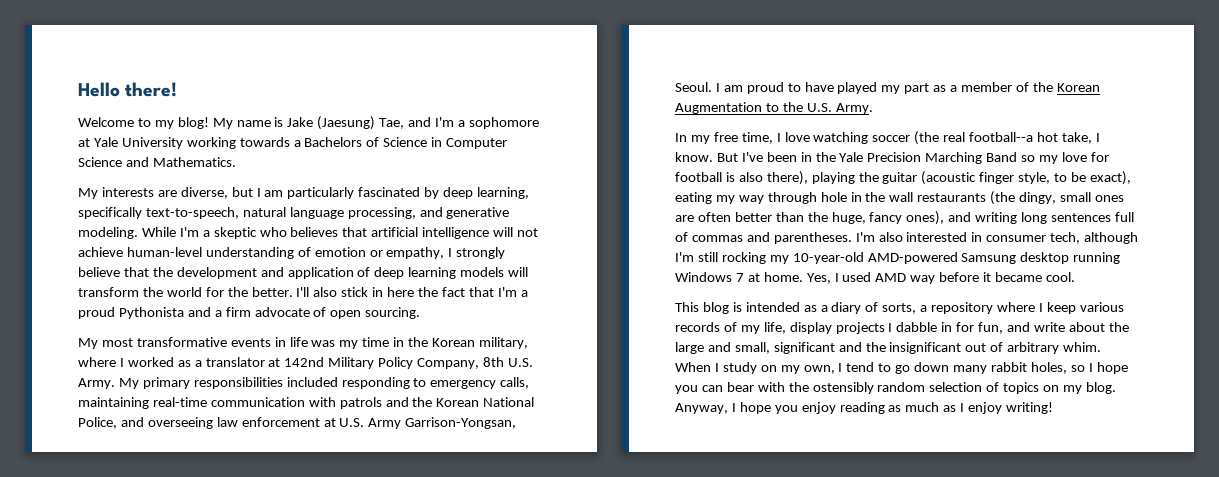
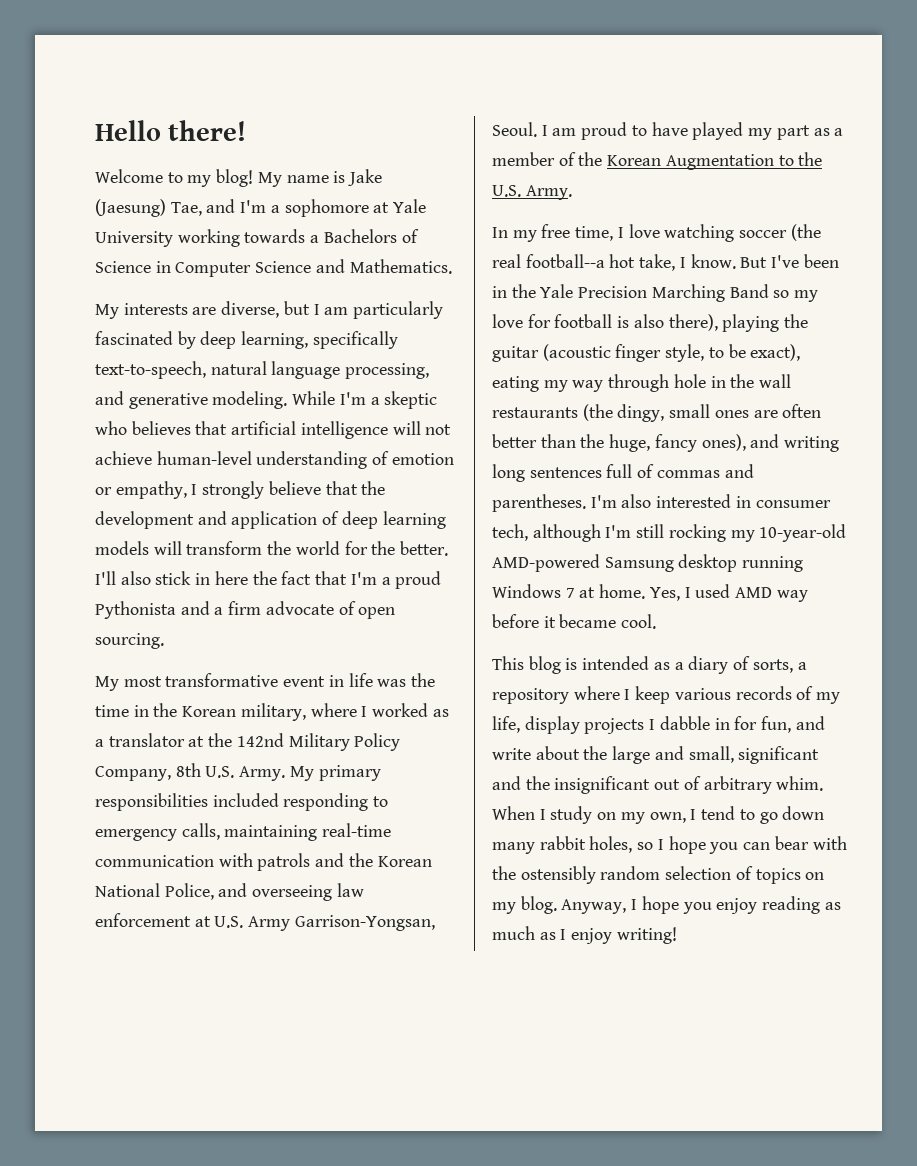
[230,338,271,347] events -> [283,676,326,687] event
[339,340,359,349] my -> [411,673,436,687] the
(281, 362) none -> [208,733,233,747] the

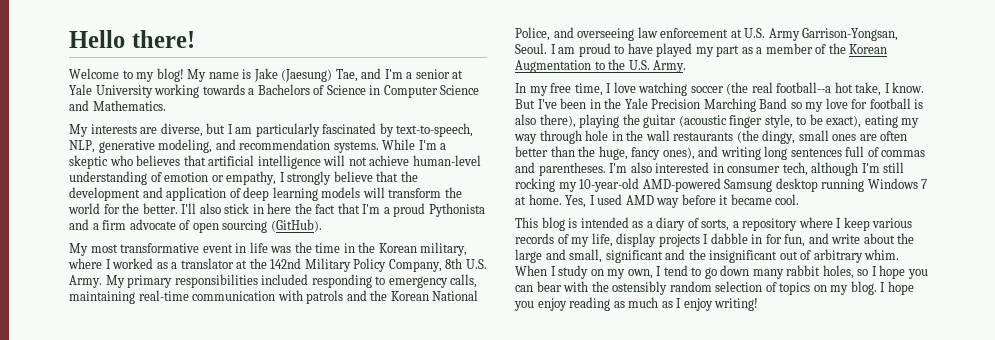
[284,199,369,217] sophomore -> [415,69,450,79] senior
[200,331,398,349] [95,361,430,379] [95,391,288,409] deep learning, specifically text-to-speech, natural language processing, and generative modeling. -> [396,123,474,137] [69,139,379,153] text-to-speech, NLP, generative modeling, and recommendation systems.
[95,633,164,649] sourcing. -> [222,219,322,233] sourcing (GitHub).
[561,899,627,914] Anyway, -> (877, 288) none

